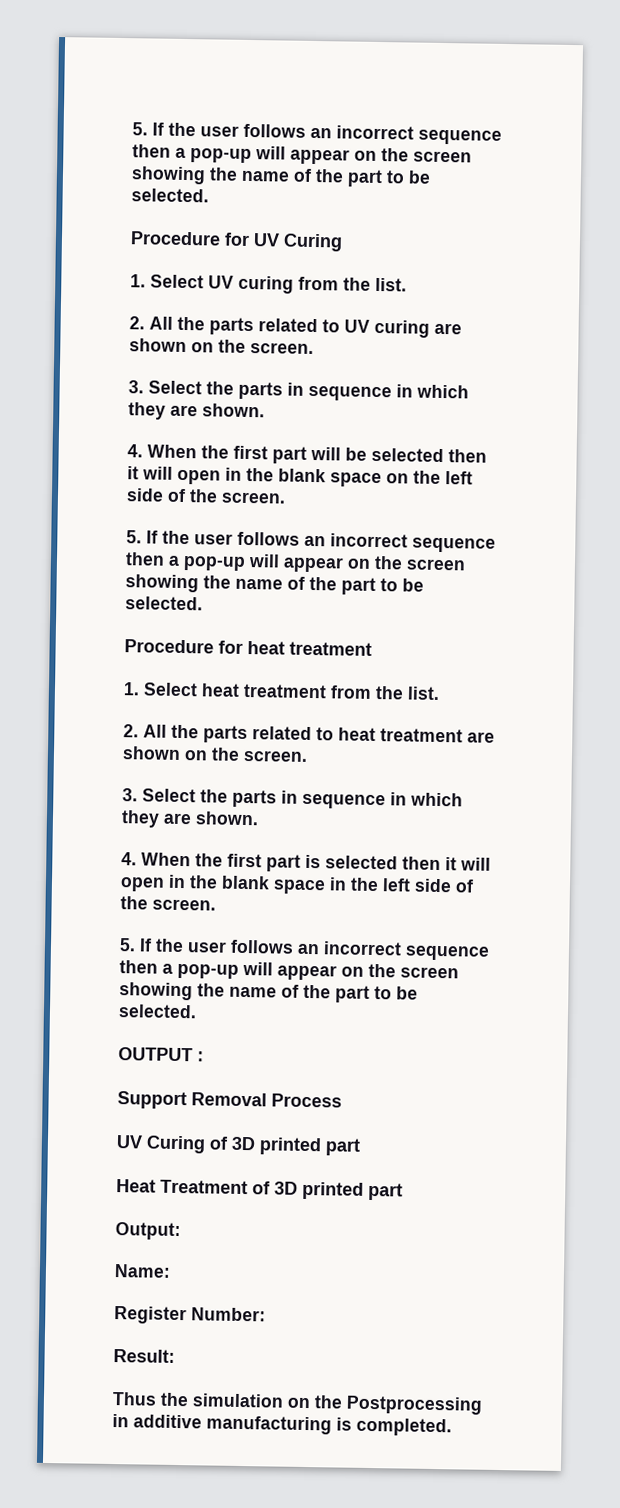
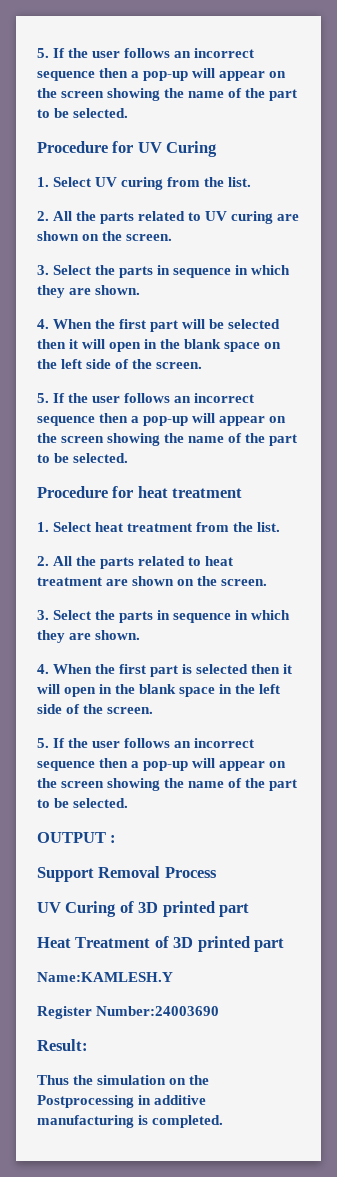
[115,1222,181,1241] [114,1264,171,1278] Output: // Name: -> [37,972,173,982] Name:KAMLESH.Y
[191,1307,266,1322] Number: -> [96,1006,220,1016] Number:24003690

